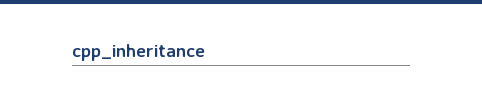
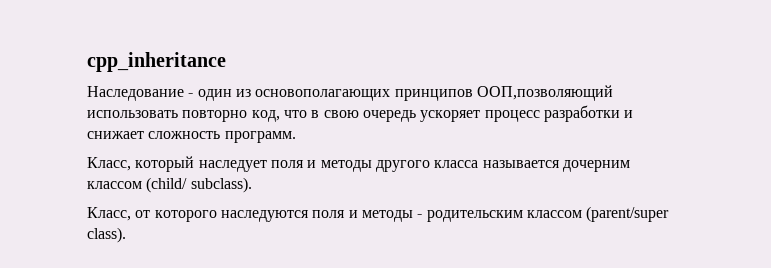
(205, 52) none -> [87,85,613,101] [87,105,634,122] [87,131,296,143] [87,156,630,172] [87,177,252,193] [87,206,670,222] [87,227,126,243] // Наследование - один из основополагающих принципов ООП,позволяющий использовать повторно код, что в свою очередь ускоряет процесс разработки и снижает сложность программ. // Класс, который наследует поля и методы другого класса называется дочерним классом (child/ subclass). // Класс, от которого наследуются поля и методы - родительским классом (parent/super class).

